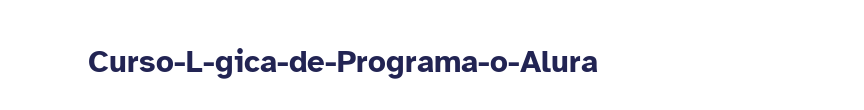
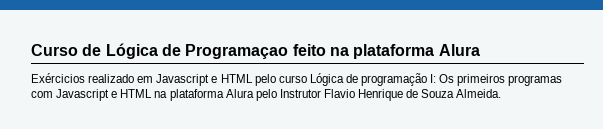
[88,48,598,79] Curso-L-gica-de-Programa-o-Alura -> [31,43,480,59] [31,73,563,86] [31,89,502,101] Curso de Lógica de Programaçao feito na plataforma Alura // Exércicios realizado em Javascript e HTML pelo curso Lógica de programação I: Os primeiros programas com Javascript e HTML na plataforma Alura pelo Instrutor Flavio Henrique de Souza Almeida.

